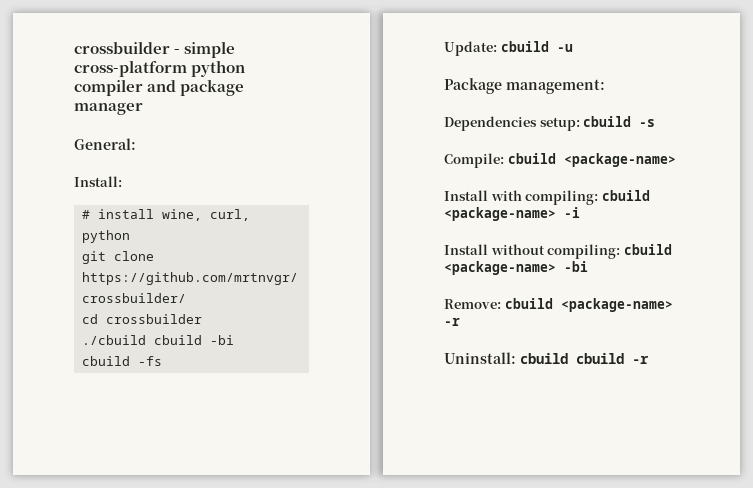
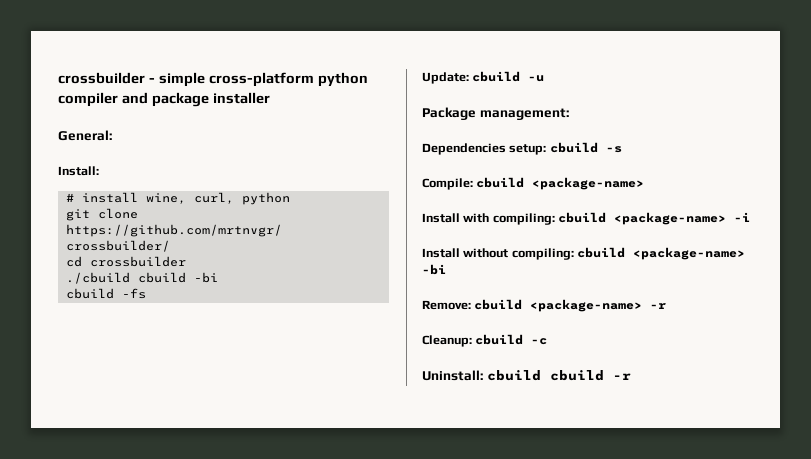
[74,103,143,115] manager -> [212,92,270,104] installer
(460, 322) none -> [422,334,548,347] // Cleanup: cbuild -c

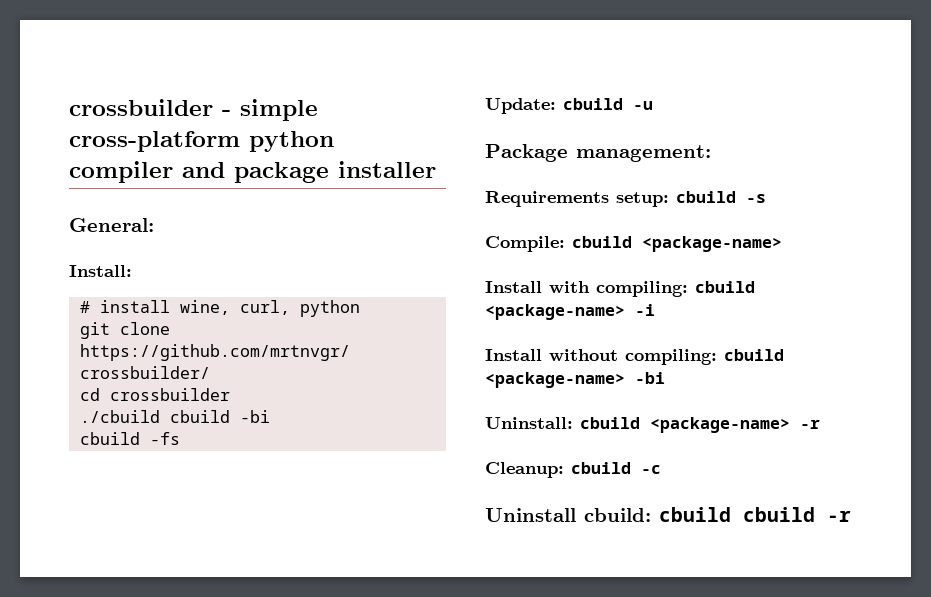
[422,143,506,155] Dependencies -> [485,191,609,207] Requirements
[422,300,471,310] Remove: -> [485,417,573,429] Uninstall:
[422,370,483,381] Uninstall: -> [485,508,651,522] Uninstall cbuild:

